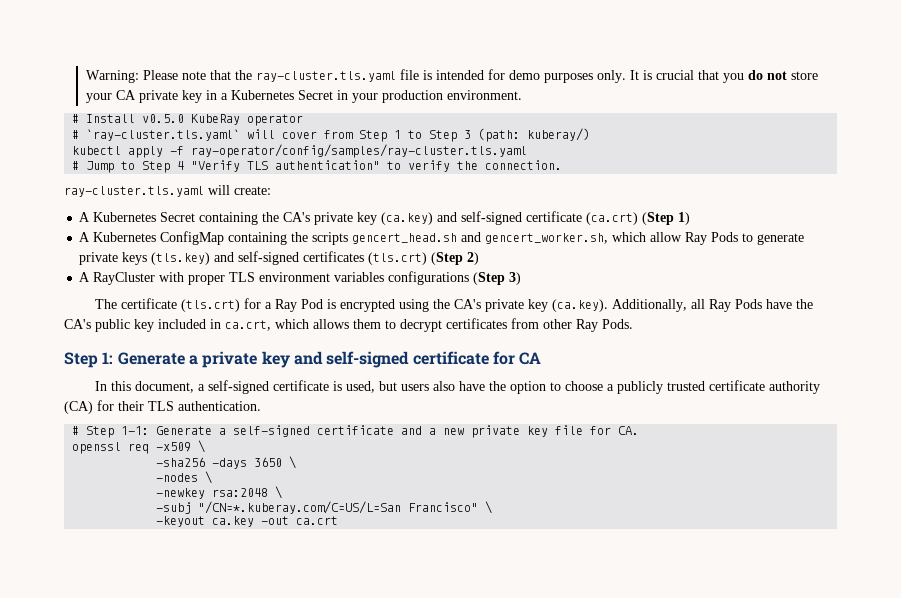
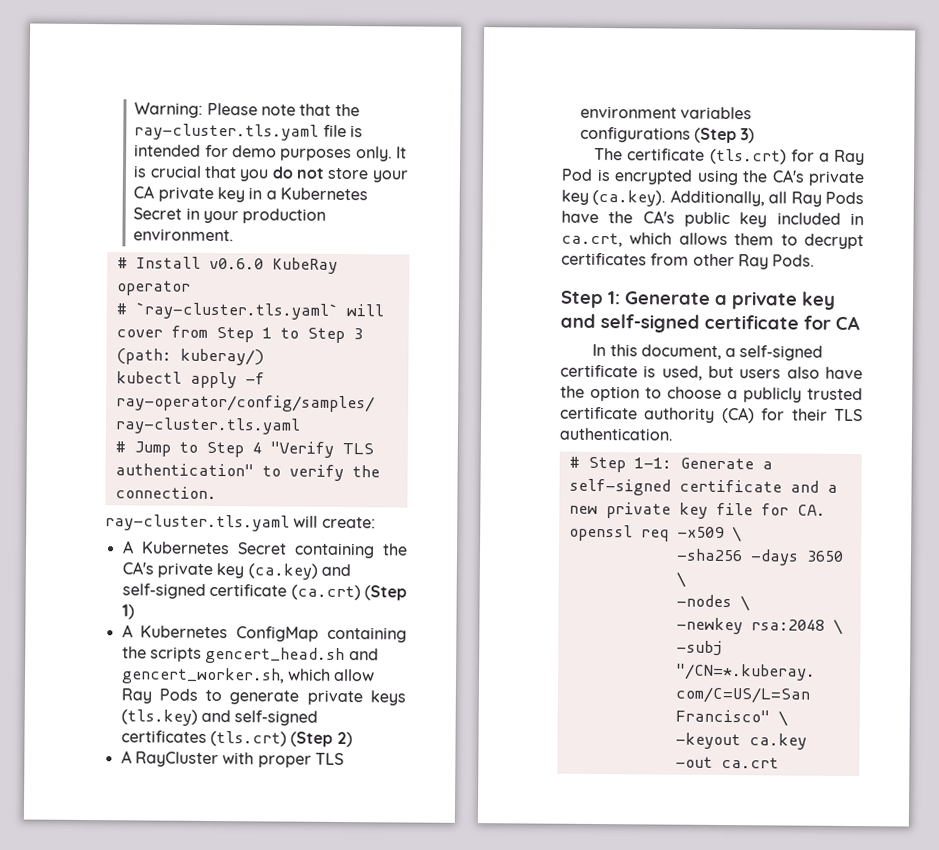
[142,114,185,123] v0.5.0 -> [208,257,264,270] v0.6.0

